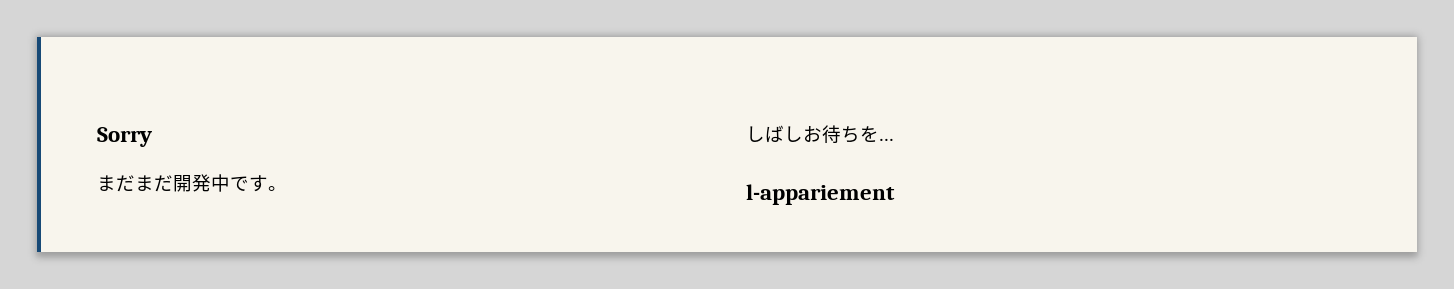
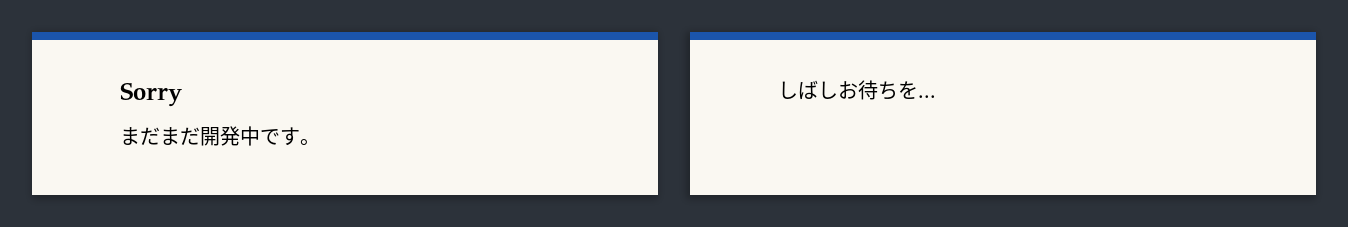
[746,184,895,205] // l-appariement -> (936, 96) none

